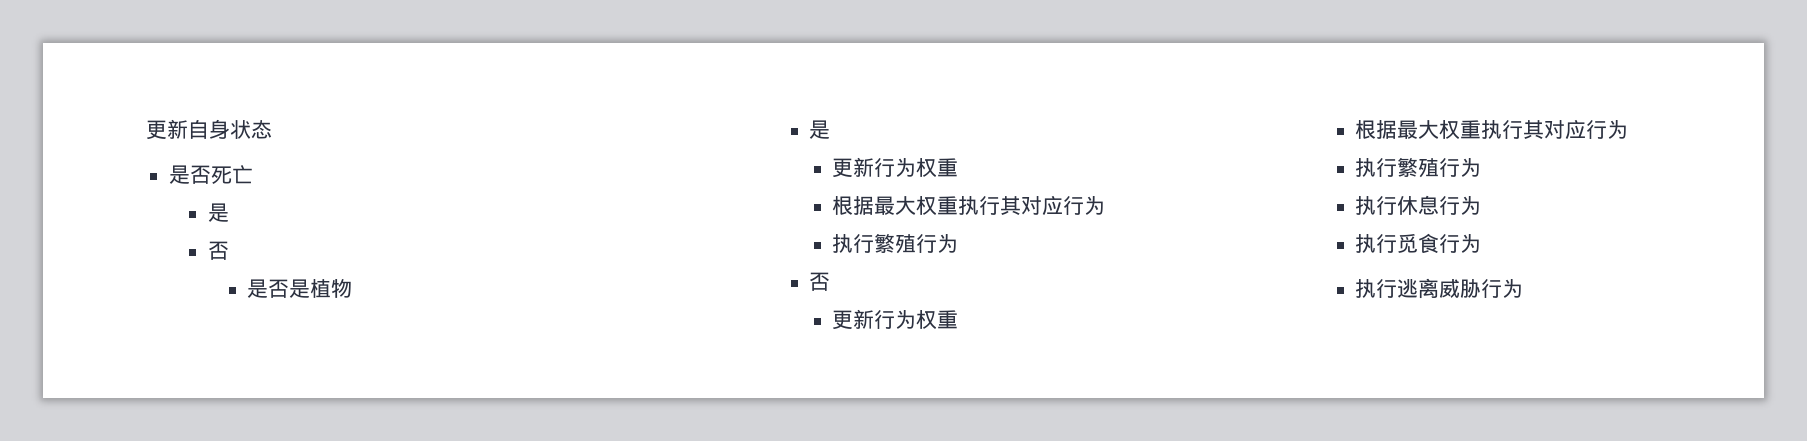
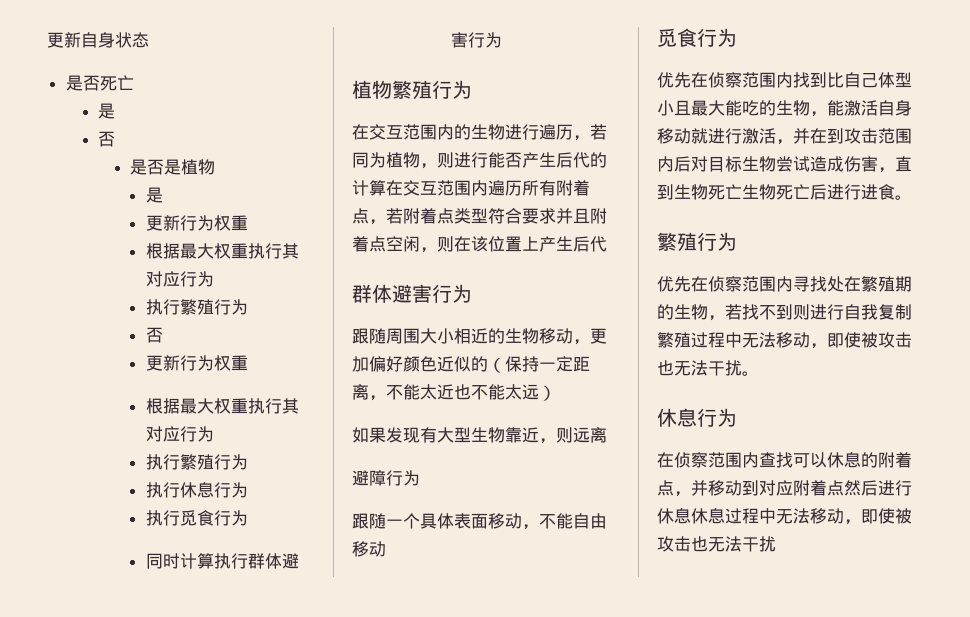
[1355,278,1524,299] 执行逃离威胁行为 -> [145,553,299,569] [450,32,502,48] [352,80,472,100] [352,124,607,141] [352,152,607,169] [352,180,590,196] [352,208,607,225] [352,236,607,253] [352,284,472,303] [352,328,607,345] [352,356,590,373] [352,384,556,401] [352,427,607,444] [352,470,420,486] [352,513,607,530] [352,541,386,557] [657,28,737,47] [657,72,912,88] [657,100,912,117] [657,128,912,145] [657,156,912,173] [657,184,912,200] [657,232,737,252] [657,276,912,292] [657,304,912,321] [657,332,912,349] [657,360,759,376] [657,408,737,427] [657,452,912,468] [657,480,912,497] [657,508,912,525] [657,536,776,552] 同时计算执行群体避害行为 // 植物繁殖行为 // 在交互范围内的生物进行遍历，若同为植物，则进行能否产生后代的计算在交互范围内遍历所有附着点，若附着点类型符合要求并且附着点空闲，则在该位置上产生后代 // 群体避害行为 // 跟随周围大小相近的生物移动，更加偏好颜色近似的（保持一定距离，不能太近也不能太远） // 如果发现有大型生物靠近，则远离 // 避障行为 // 跟随一个具体表面移动，不能自由移动 // 觅食行为 // 优先在侦察范围内找到比自己体型小且最大能吃的生物，能激活自身移动就进行激活，并在到攻击范围内后对目标生物尝试造成伤害，直到生物死亡生物死亡后进行进食。 // 繁殖行为 // 优先在侦察范围内寻找处在繁殖期的生物，若找不到则进行自我复制繁殖过程中无法移动，即使被攻击也无法干扰。 // 休息行为 // 在侦察范围内查找可以休息的附着点，并移动到对应附着点然后进行休息休息过程中无法移动，即使被攻击也无法干扰

